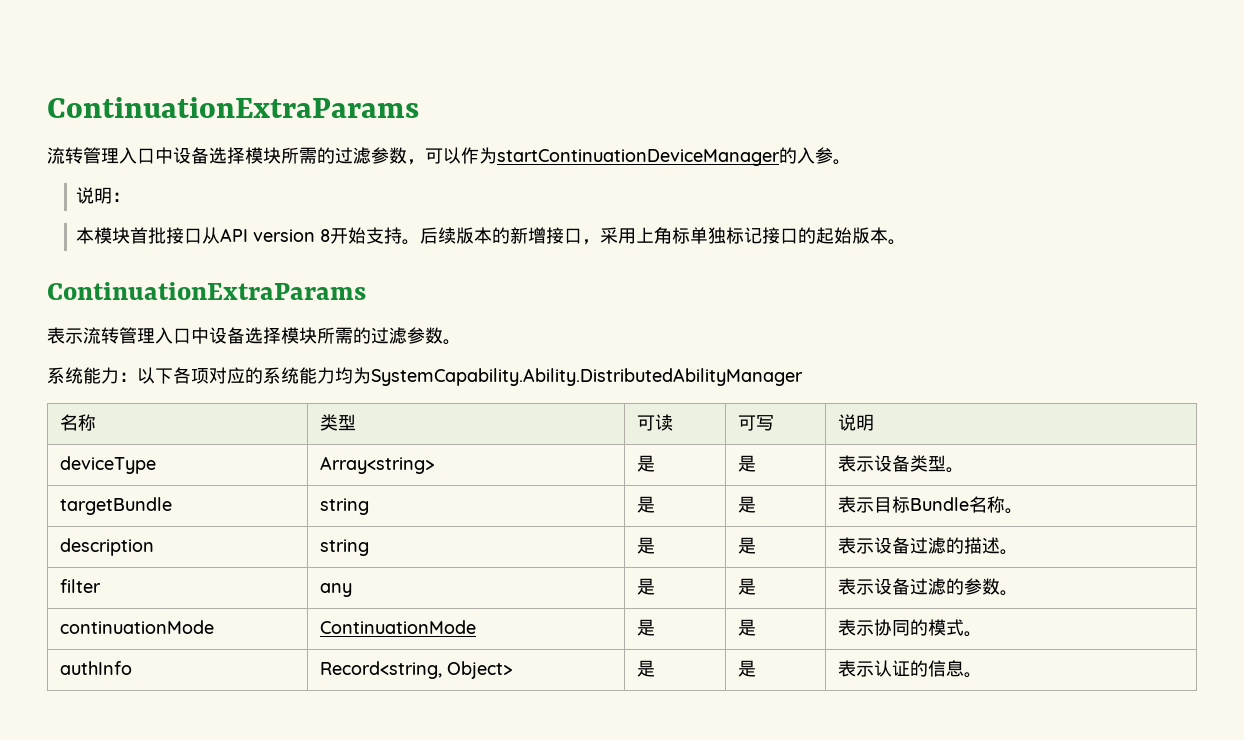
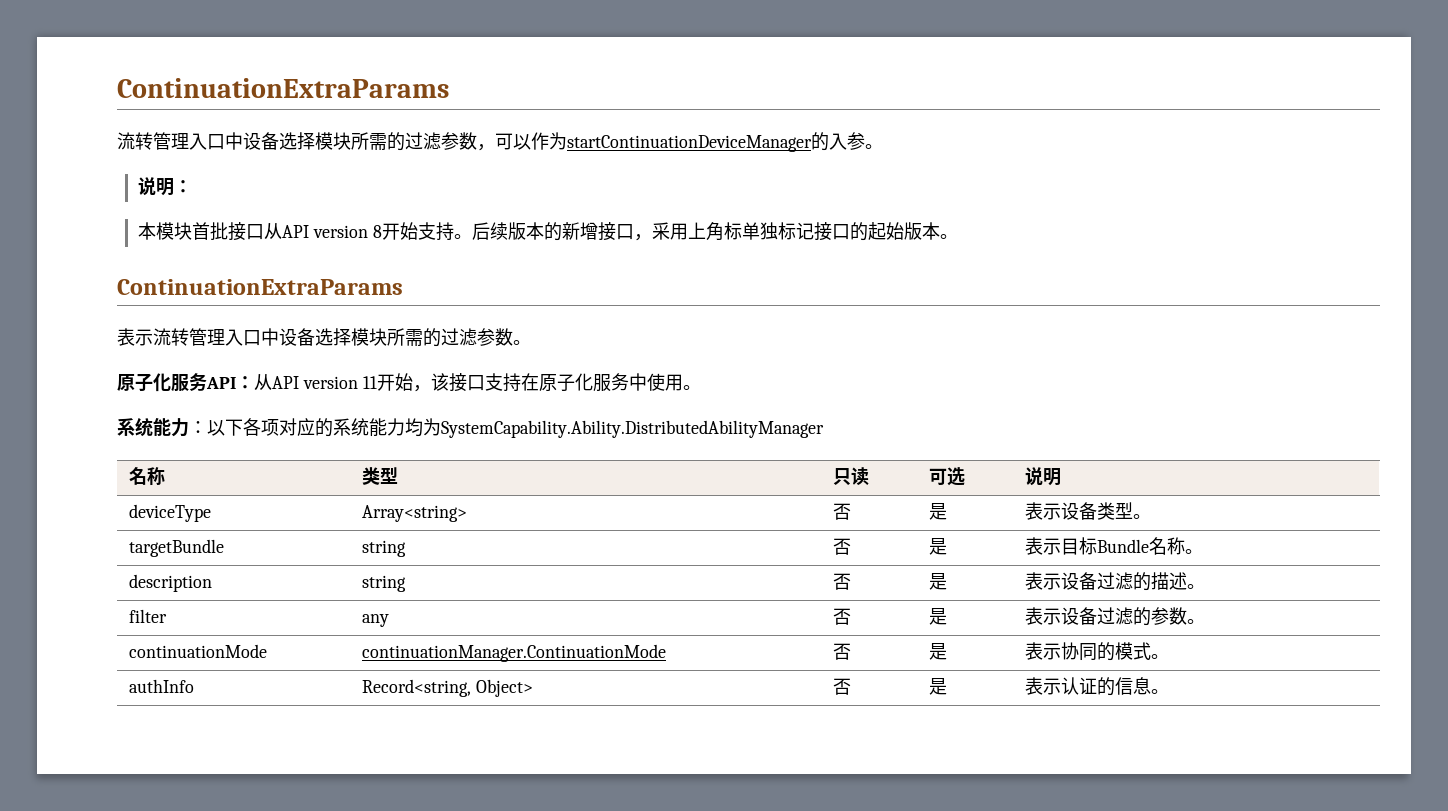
(461, 342) none -> [117,373,701,392] // 原子化服务API：从API version 11开始，该接口支持在原子化服务中使用。
[637,415,656,431] 可 -> [832,468,851,485] 只
[756,415,775,431] 写 -> [946,467,965,486] 选
[637,455,656,472] 是 -> [832,503,851,520] 否
[637,496,656,513] 是 -> [832,538,851,555] 否
[637,537,656,554] 是 -> [832,573,851,590] 否
[637,578,656,595] 是 -> [832,608,851,625] 否
[320,620,477,634] [637,619,656,636] ContinuationMode | 是 -> [361,644,666,662] [832,643,851,660] continuationManager.ContinuationMode | 否
[637,660,656,677] 是 -> [832,678,851,695] 否

